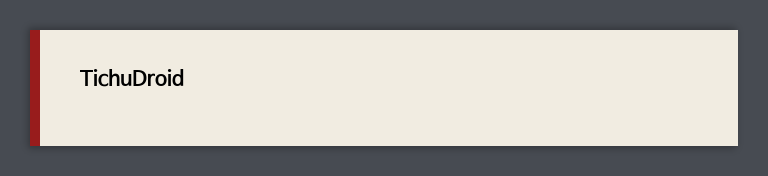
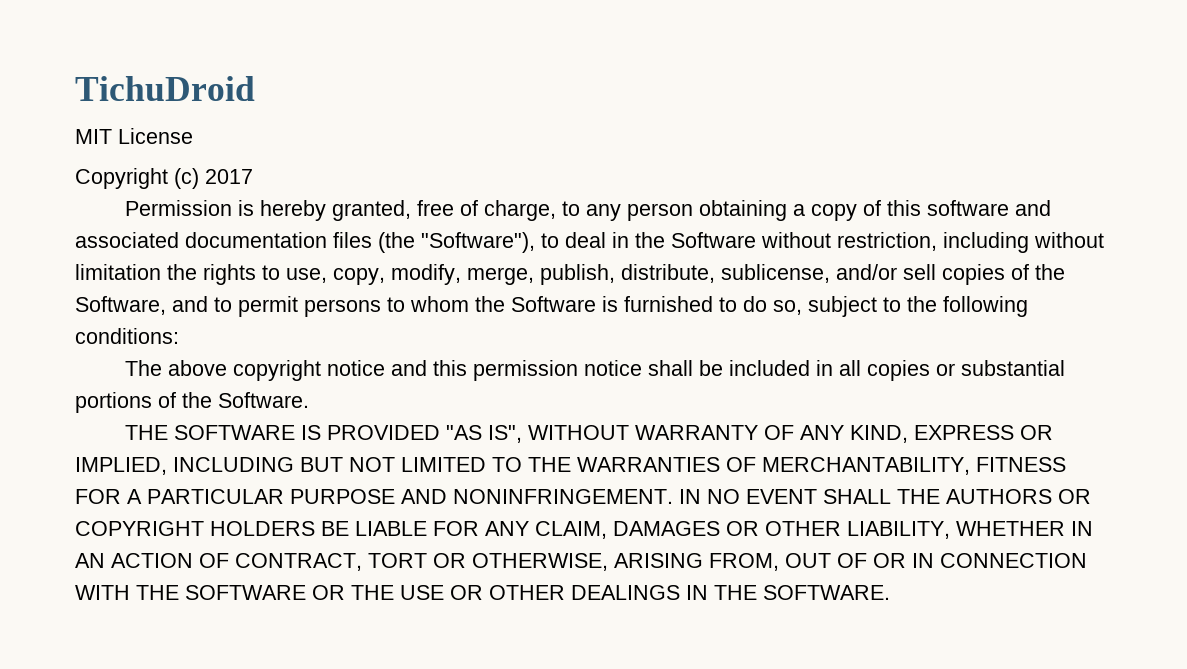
(184, 78) none -> [75,128,193,144] [75,168,253,189] [124,200,1051,221] [75,232,1104,253] [75,264,1065,285] [75,296,1028,317] [75,328,179,344] [124,360,1065,381] [75,392,309,413] [124,425,1053,443] [75,457,1066,475] [75,489,1091,504] [75,521,1093,539] [75,553,1087,571] [75,585,890,600] // MIT License // Copyright (c) 2017 // Permission is hereby granted, free of charge, to any person obtaining a copy of this software and associated documentation files (the "Software"), to deal in the Software without restriction, including without limitation the rights to use, copy, modify, merge, publish, distribute, sublicense, and/or sell copies of the Software, and to permit persons to whom the Software is furnished to do so, subject to the following conditions: // The above copyright notice and this permission notice shall be included in all copies or substantial portions of the Software. // THE SOFTWARE IS PROVIDED "AS IS", WITHOUT WARRANTY OF ANY KIND, EXPRESS OR IMPLIED, INCLUDING BUT NOT LIMITED TO THE WARRANTIES OF MERCHANTABILITY, FITNESS FOR A PARTICULAR PURPOSE AND NONINFRINGEMENT. IN NO EVENT SHALL THE AUTHORS OR COPYRIGHT HOLDERS BE LIABLE FOR ANY CLAIM, DAMAGES OR OTHER LIABILITY, WHETHER IN AN ACTION OF CONTRACT, TORT OR OTHERWISE, ARISING FROM, OUT OF OR IN CONNECTION WITH THE SOFTWARE OR THE USE OR OTHER DEALINGS IN THE SOFTWARE.

